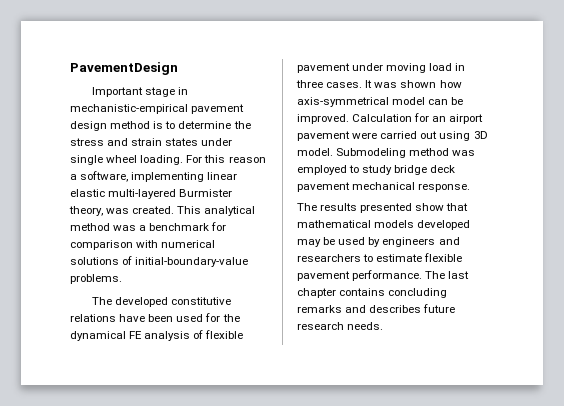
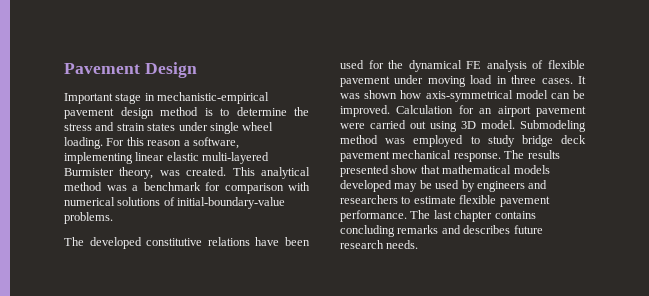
[70,62,178,75] PavementDesign -> [64,62,197,78] Pavement Design
(471, 187) // -> (501, 157) none

